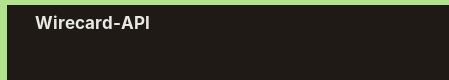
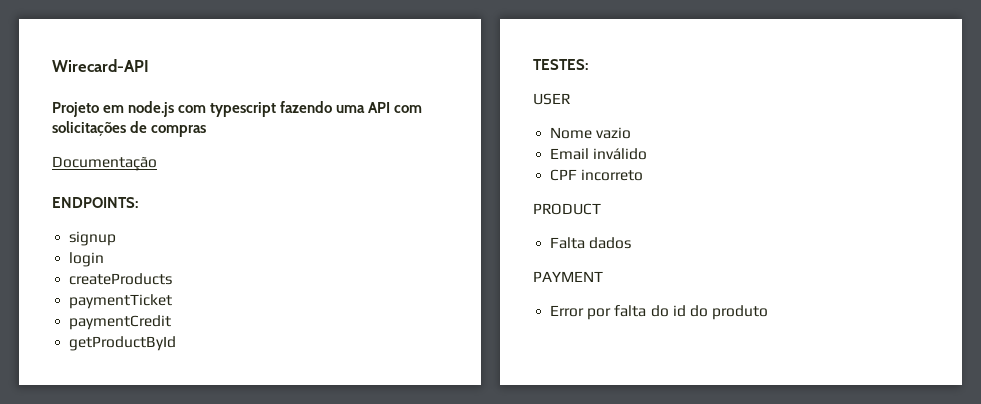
(150, 22) none -> [52,101,423,117] [52,121,207,137] [52,156,157,171] [52,197,138,208] [69,231,117,246] [69,252,105,267] [69,273,173,285] [69,294,173,309] [69,315,172,330] [69,336,177,351] [533,59,588,70] [533,93,570,105] [550,127,632,139] [550,148,648,160] [550,169,644,181] [533,203,601,215] [550,237,632,249] [533,271,603,282] [550,305,769,320] // Projeto em node.js com typescript fazendo uma API com solicitações de compras // Documentação // ENDPOINTS: // signup // login // createProducts // paymentTicket // paymentCredit // getProductById // TESTES: // USER // Nome vazio // Email inválido // CPF incorreto // PRODUCT // Falta dados // PAYMENT // Error por falta do id do produto

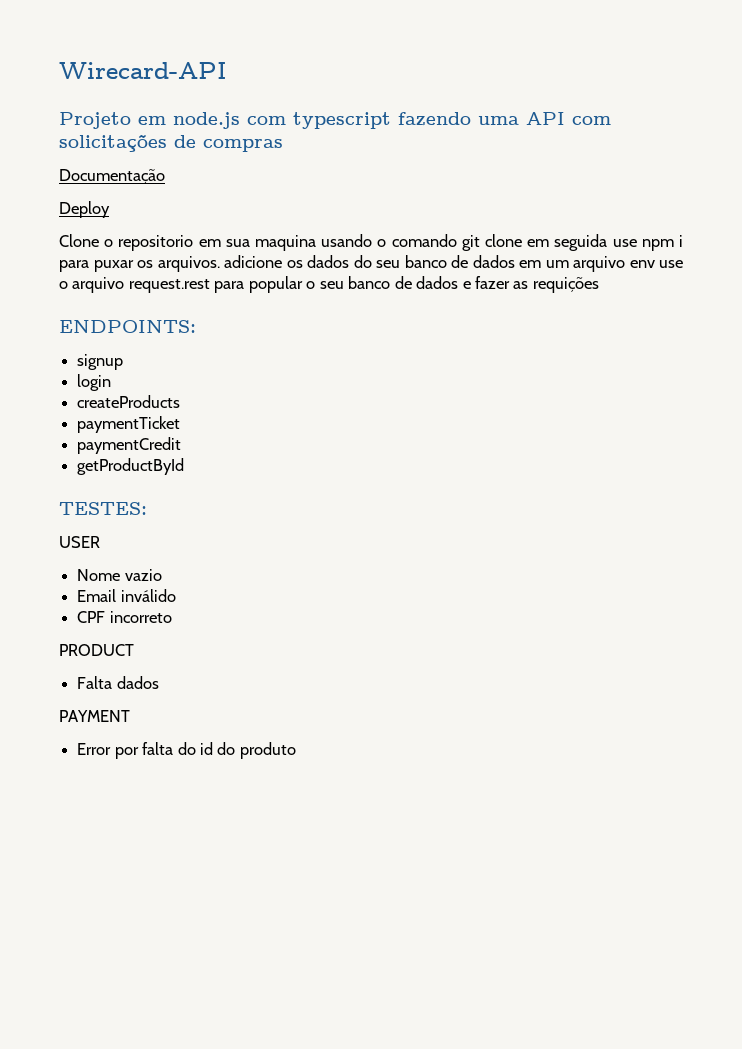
(157, 163) none -> [59,201,110,218] [59,234,684,251] [59,255,683,272] [59,276,599,293] // Deploy // Clone o repositorio em sua maquina usando o comando git clone em seguida use npm i para puxar os arquivos. adicione os dados do seu banco de dados em um arquivo env use o arquivo request.rest para popular o seu banco de dados e fazer as requições

